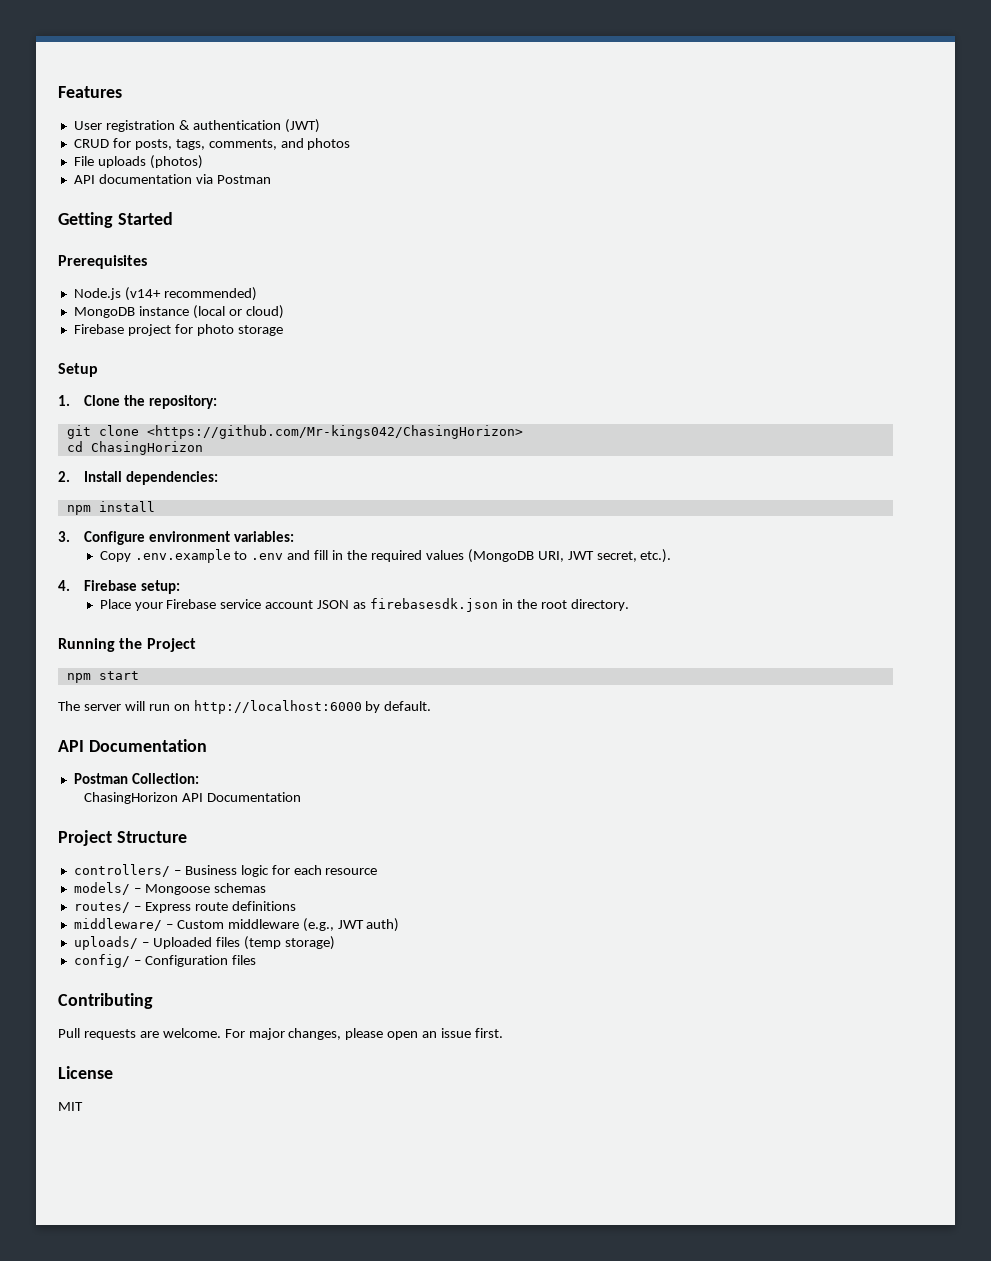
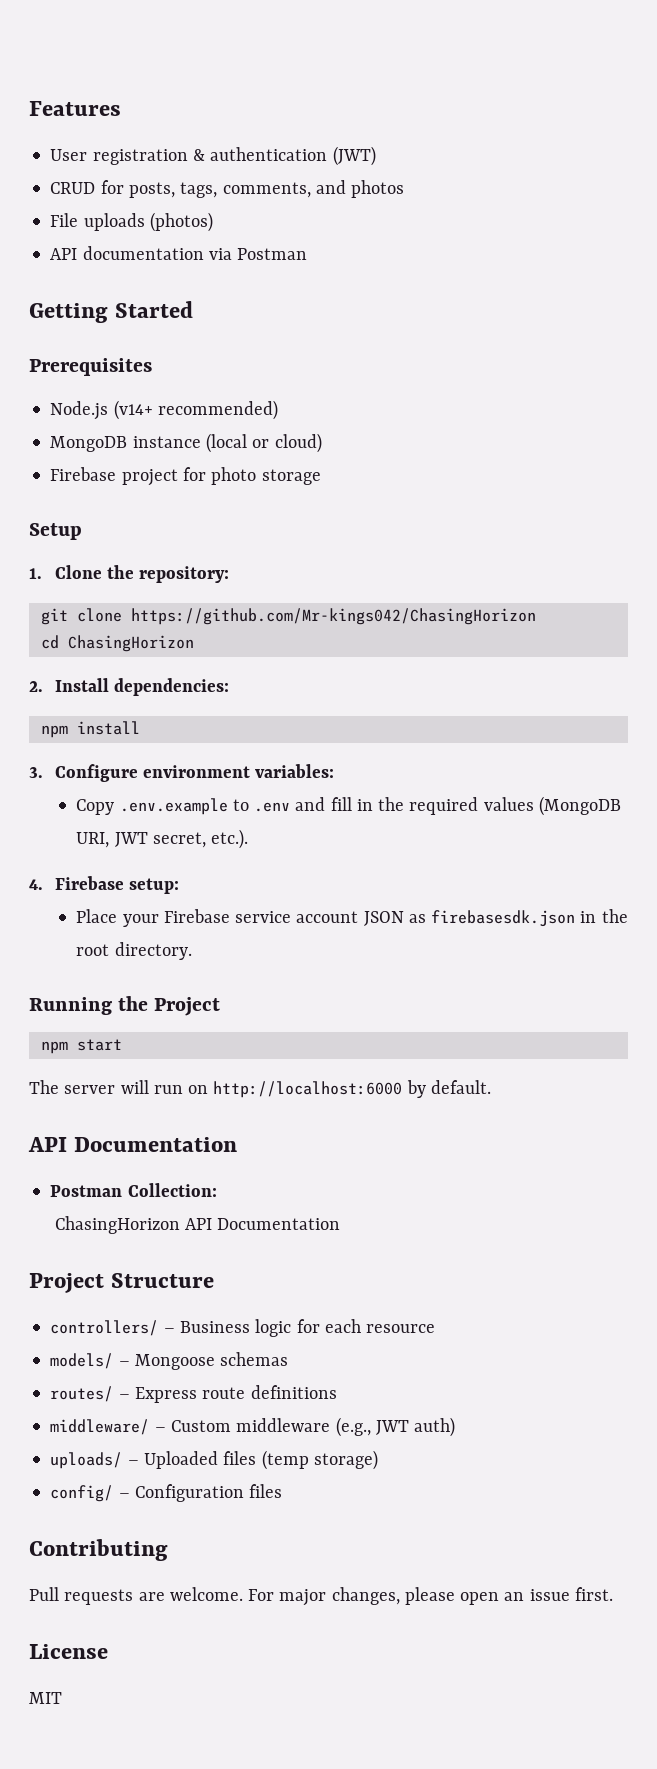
[146,425,523,439] <https://github.com/Mr-kings042/ChasingHorizon> -> [130,608,536,625] https://github.com/Mr-kings042/ChasingHorizon

